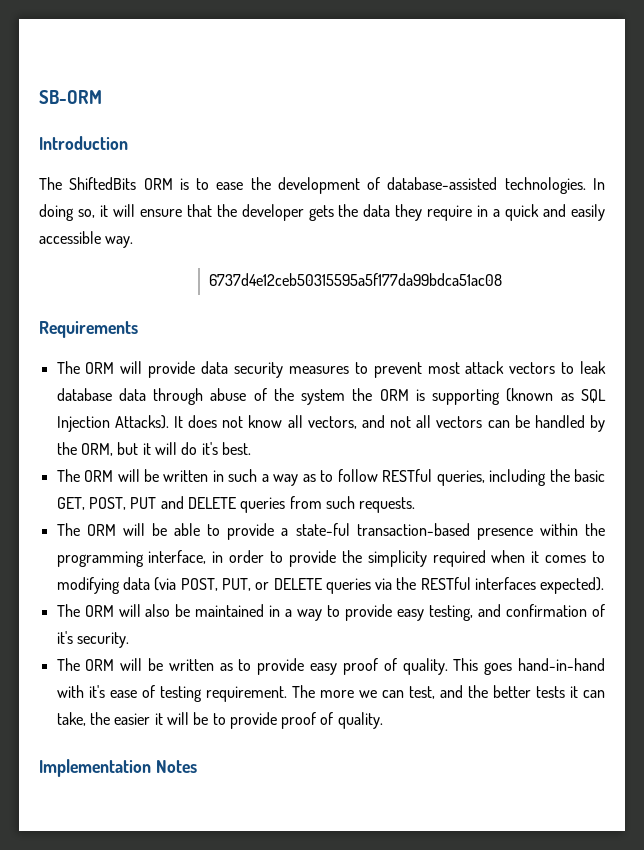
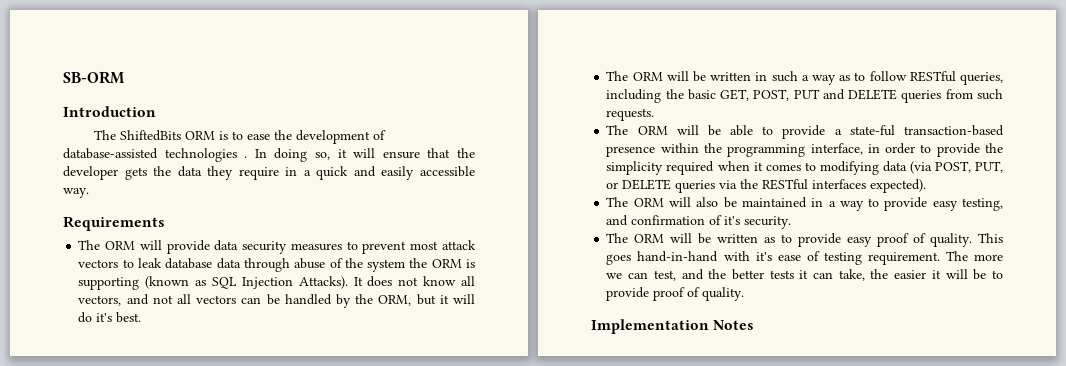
[504,177,586,194] technologies. -> [164,148,248,162] technologies .
[208,273,502,286] // 6737d4e12ceb50315595a5f177da99bdca51ac08 -> (89, 193) none

